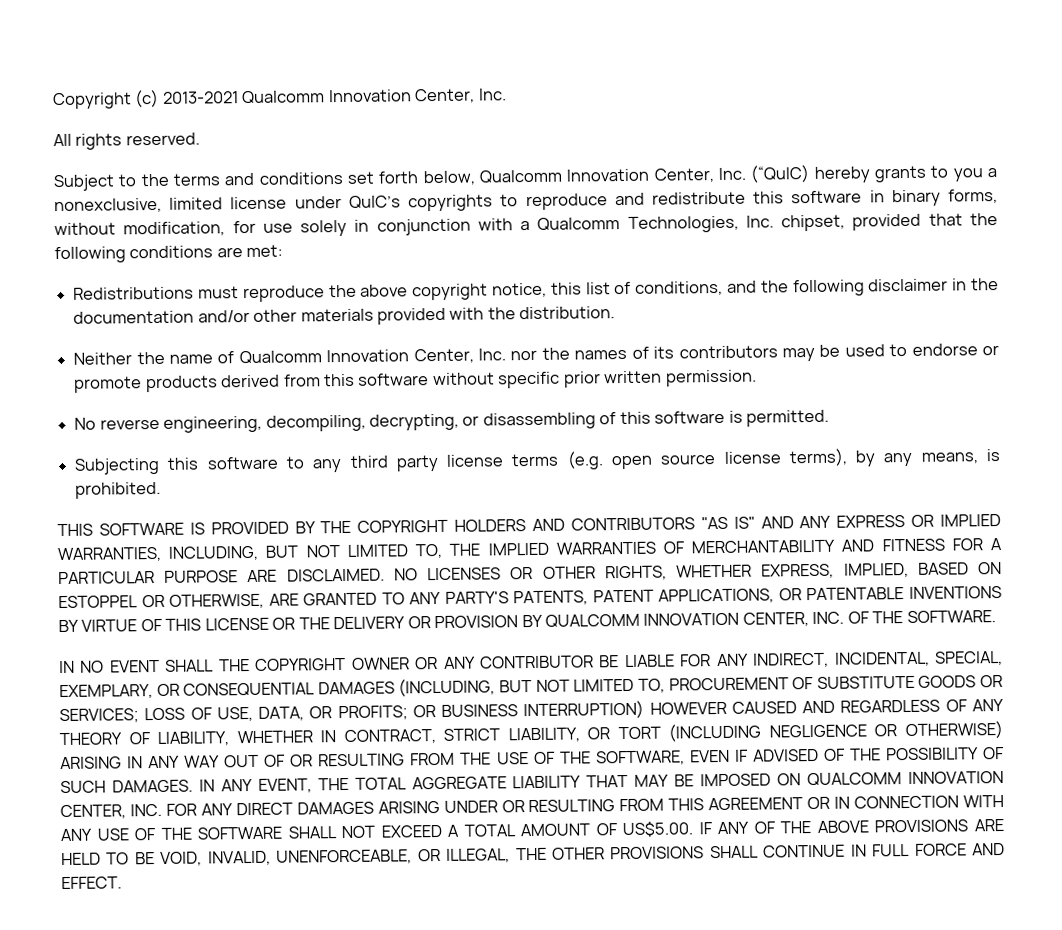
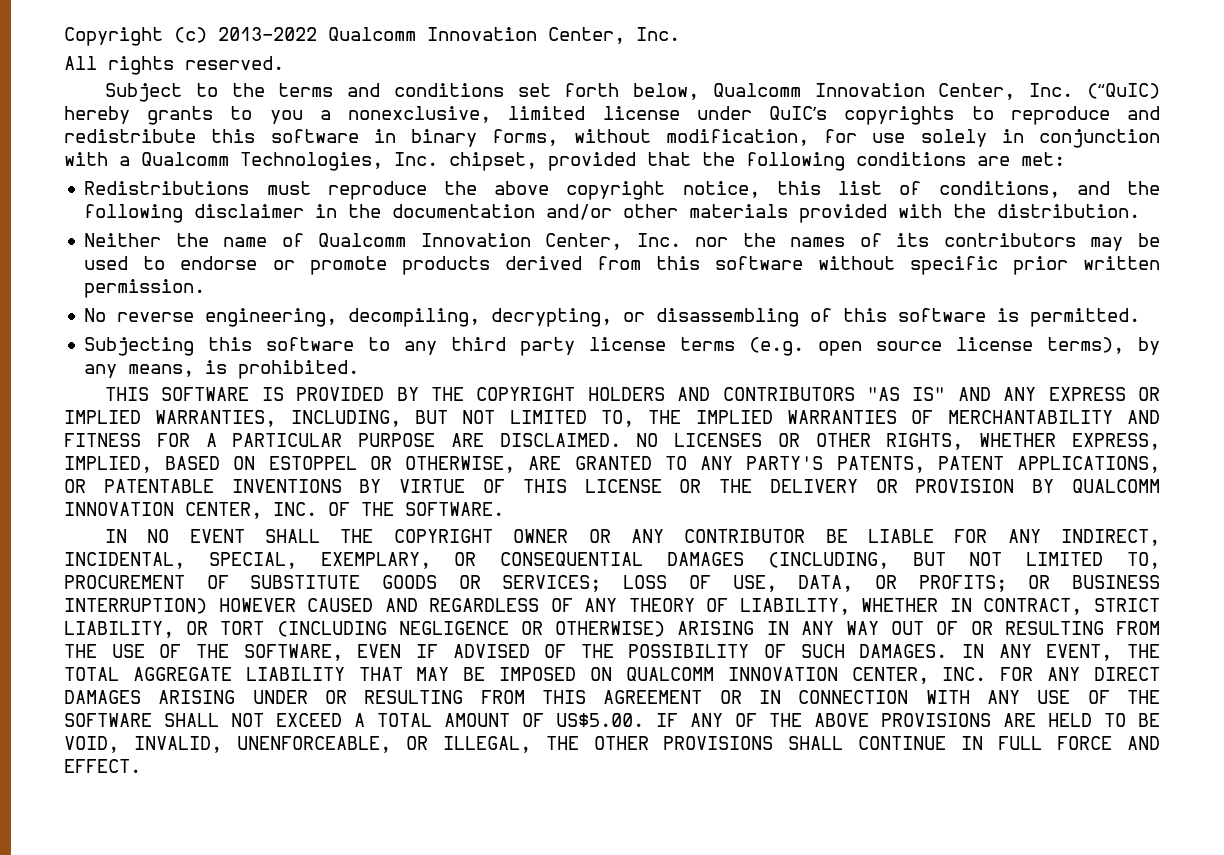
[162,91,239,104] 2013-2021 -> [218,27,317,41] 2013-2022

